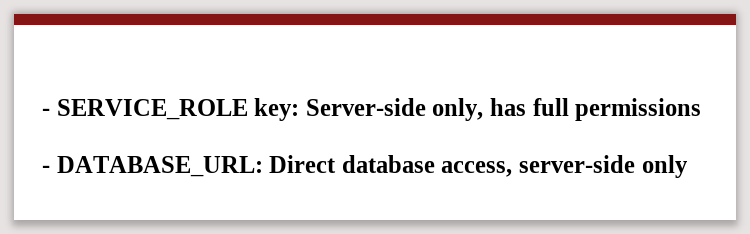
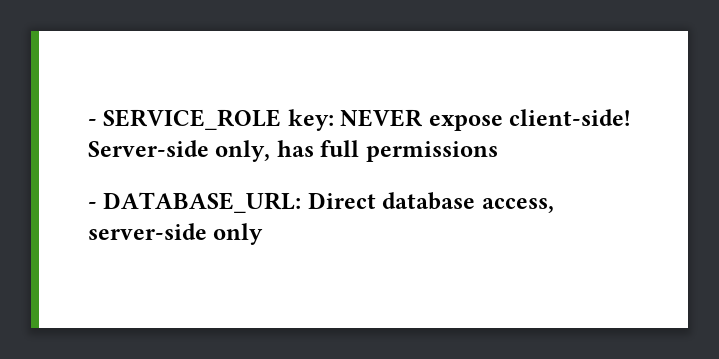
(300, 109) none -> [340,109,631,131] NEVER expose client-side!

